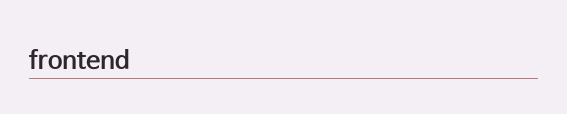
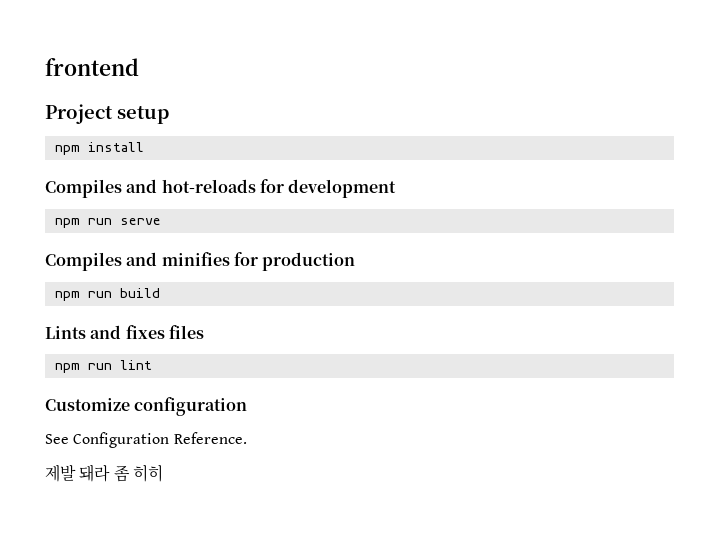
(130, 59) none -> [45,104,169,124] [54,142,144,155] [45,179,397,198] [54,218,161,228] [45,252,356,271] [54,288,160,301] [45,325,204,339] [54,360,152,373] [45,397,248,416] [45,432,247,448] [45,464,163,482] // Project setup // npm install // Compiles and hot-reloads for development // npm run serve // Compiles and minifies for production // npm run build // Lints and fixes files // npm run lint // Customize configuration // See Configuration Reference. // 제발 돼라 좀 히히

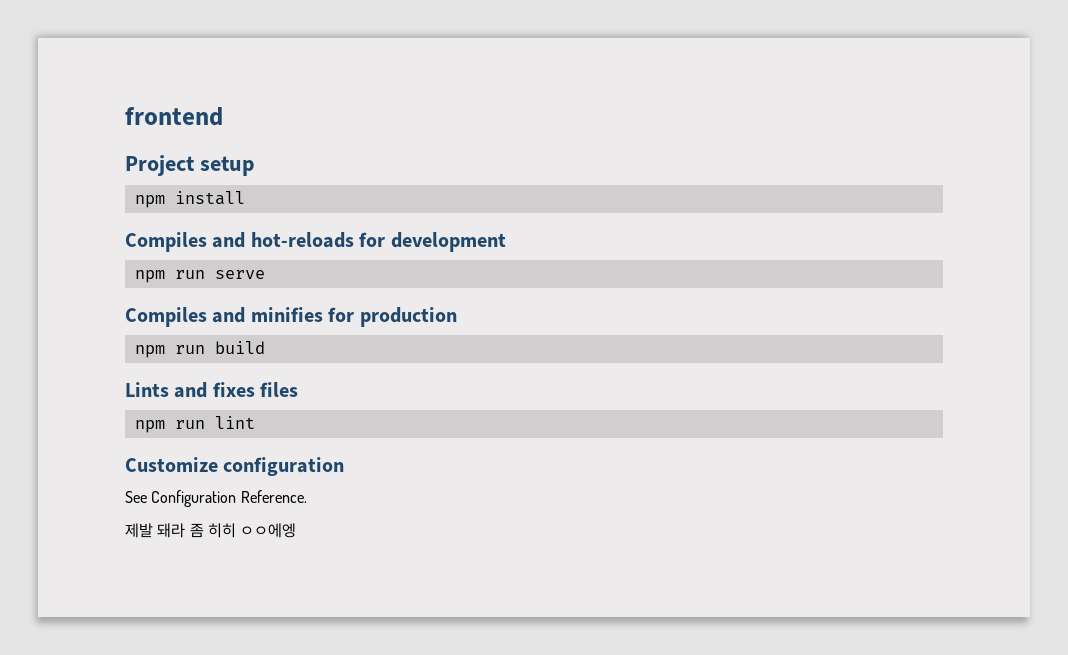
(163, 473) none -> [240,523,297,538] ㅇㅇ에엥

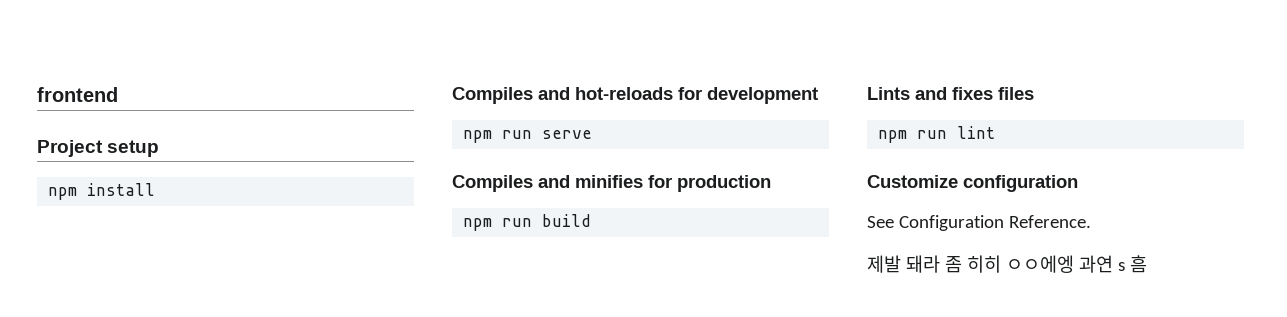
(297, 530) none -> [1078,255,1147,273] 과연 s 흠

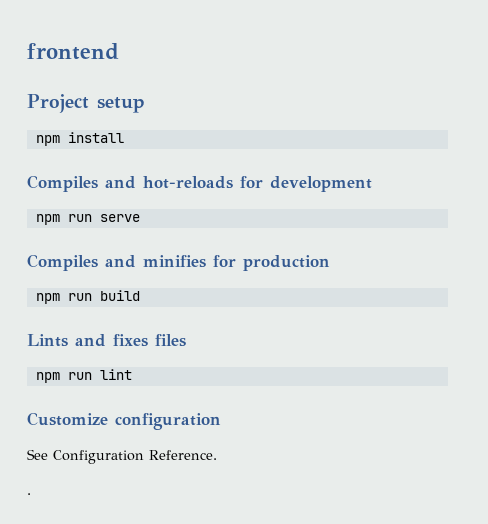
[867,255,1147,273] 제발 돼라 좀 히히 ㅇㅇ에엥 과연 s 흠 -> [27,493,31,495] .

